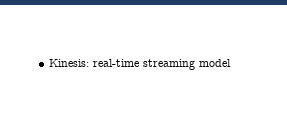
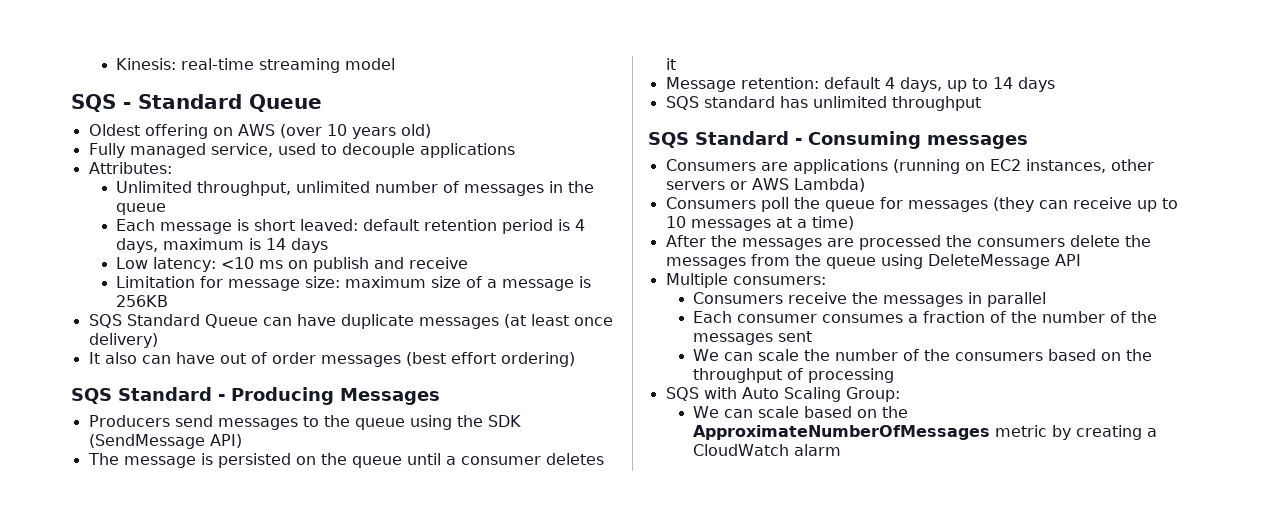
(232, 63) none -> [71,94,322,112] [88,124,431,139] [88,143,515,158] [88,162,172,174] [116,181,595,196] [116,203,167,215] [116,219,586,234] [116,238,329,253] [116,257,469,272] [116,276,592,291] [116,295,169,307] [88,314,613,329] [88,333,158,348] [88,352,575,367] [71,387,440,405] [88,415,521,430] [88,434,242,449] [87,453,604,468] [665,58,676,70] [665,77,1055,92] [665,96,981,111] [648,131,1028,149] [665,159,1154,174] [665,178,865,192] [665,197,1178,212] [665,216,854,231] [665,235,1151,250] [665,254,1081,269] [665,273,826,288] [693,292,1047,307] [693,311,1158,323] [693,331,813,345] [693,349,1153,361] [693,368,895,383] [665,387,900,402] [693,406,909,418] [693,425,1158,440] [693,444,842,456] // SQS - Standard Queue // Oldest offering on AWS (over 10 years old) // Fully managed service, used to decouple applications // Attributes: // Unlimited throughput, unlimited number of messages in the queue // Each message is short leaved: default retention period is 4 days, maximum is 14 days // Low latency: <10 ms on publish and receive // Limitation for message size: maximum size of a message is 256KB // SQS Standard Queue can have duplicate messages (at least once delivery) // It also can have out of order messages (best effort ordering) // SQS Standard - Producing Messages // Producers send messages to the queue using the SDK (SendMessage API) // The message is persisted on the queue until a consumer deletes it // Message retention: default 4 days, up to 14 days // SQS standard has unlimited throughput // SQS Standard - Consuming messages // Consumers are applications (running on EC2 instances, other servers or AWS Lambda) // Consumers poll the queue for messages (they can receive up to 10 messages at a time) // After the messages are processed the consumers delete the messages from the queue using DeleteMessage API // Multiple consumers: // Consumers receive the messages in parallel // Each consumer consumes a fraction of the number of the messages sent // We can scale the number of the consumers based on the throughput of processing // SQS with Auto Scaling Group: // We can scale based on the ApproximateNumberOfMessages metric by creating a CloudWatch alarm

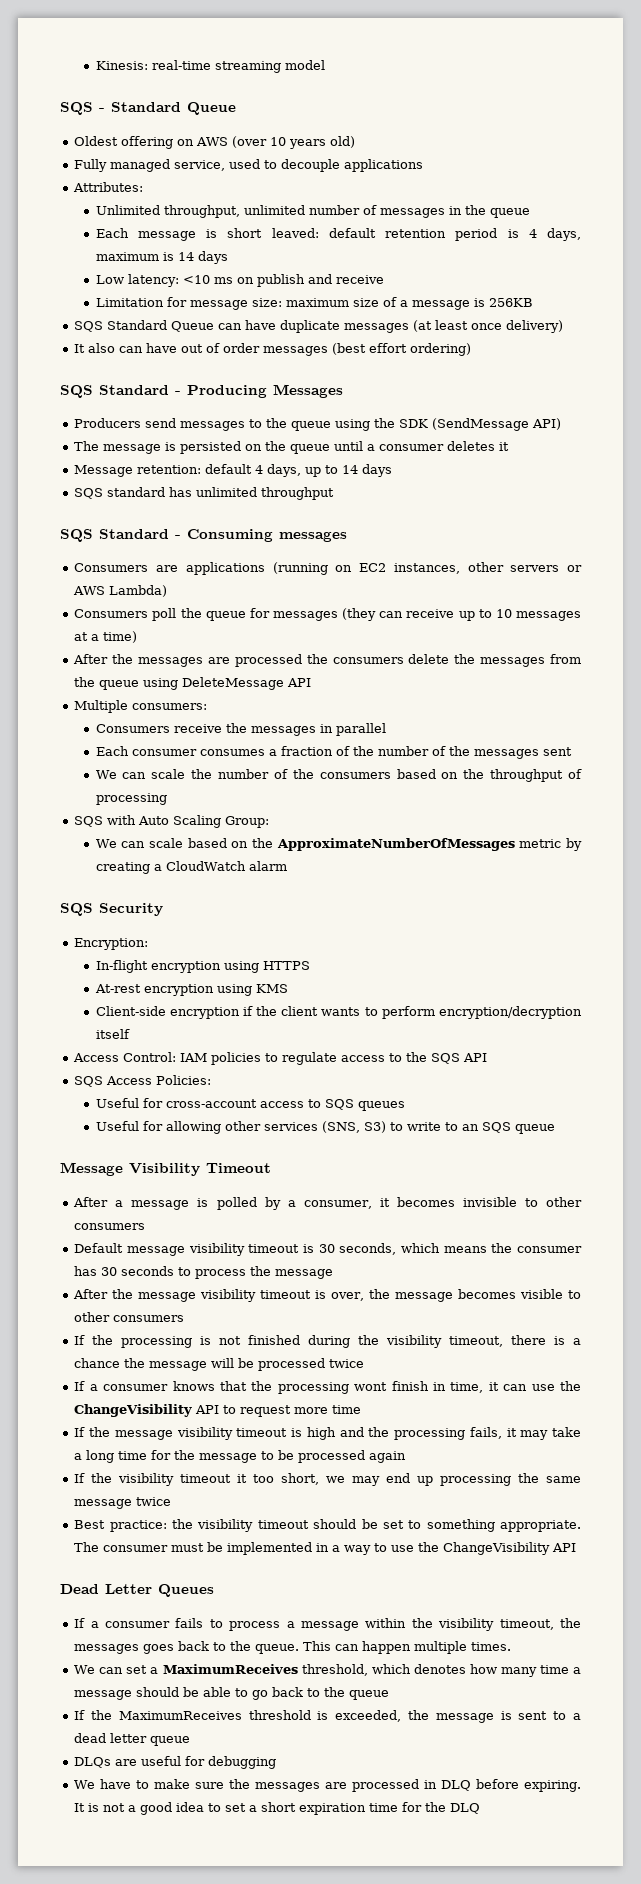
(842, 450) none -> [60,903,163,916] [74,938,149,950] [95,960,310,973] [94,984,288,996] [95,1006,582,1019] [95,1029,130,1039] [73,1052,488,1065] [74,1075,212,1087] [95,1098,405,1111] [95,1121,555,1134] [60,1162,271,1176] [73,1197,582,1210] [74,1223,146,1230] [74,1243,582,1256] [74,1266,334,1279] [73,1289,581,1302] [74,1312,185,1322] [74,1335,582,1348] [74,1358,365,1371] [74,1381,581,1394] [74,1404,362,1417] [74,1427,581,1440] [74,1450,407,1463] [74,1473,581,1486] [74,1497,172,1509] [74,1519,581,1532] [74,1542,577,1555] [60,1584,214,1597] [74,1618,581,1631] [74,1641,512,1654] [74,1664,581,1677] [74,1687,390,1700] [74,1710,582,1723] [74,1733,191,1746] [74,1756,277,1769] [74,1779,581,1792] [74,1802,481,1815] // SQS Security // Encryption: // In-flight encryption using HTTPS // At-rest encryption using KMS // Client-side encryption if the client wants to perform encryption/decryption itself // Access Control: IAM policies to regulate access to the SQS API // SQS Access Policies: // Useful for cross-account access to SQS queues // Useful for allowing other services (SNS, S3) to write to an SQS queue // Message Visibility Timeout // After a message is polled by a consumer, it becomes invisible to other consumers // Default message visibility timeout is 30 seconds, which means the consumer has 30 seconds to process the message // After the message visibility timeout is over, the message becomes visible to other consumers // If the processing is not finished during the visibility timeout, there is a chance the message will be processed twice // If a consumer knows that the processing wont finish in time, it can use the ChangeVisibility API to request more time // If the message visibility timeout is high and the processing fails, it may take a long time for the message to be processed again // If the visibility timeout it too short, we may end up processing the same message twice // Best practice: the visibility timeout should be set to something appropriate. The consumer must be implemented in a way to use the ChangeVisibility API // Dead Letter Queues // If a consumer fails to process a message within the visibility timeout, the messages goes back to the queue. This can happen multiple times. // We can set a MaximumReceives threshold, which denotes how many time a message should be able to go back to the queue // If the MaximumReceives threshold is exceeded, the message is sent to a dead letter queue // DLQs are useful for debugging // We have to make sure the messages are processed in DLQ before expiring. It is not a good idea to set a short expiration time for the DLQ

